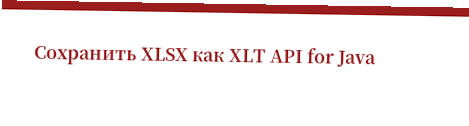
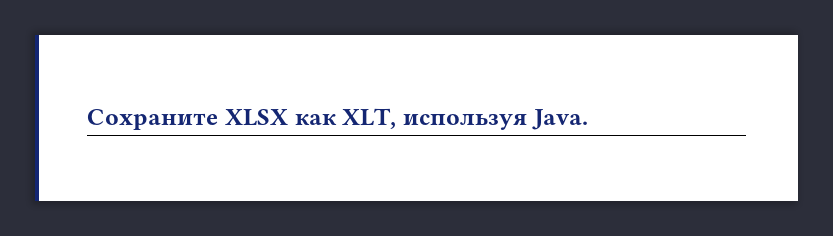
[33,45,137,66] Сохранить -> [87,109,218,130] Сохраните
[229,47,378,68] XLT API for Java -> [342,108,588,130] XLT, используя Java.

